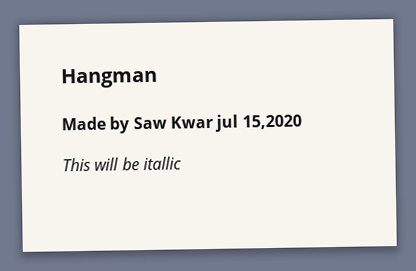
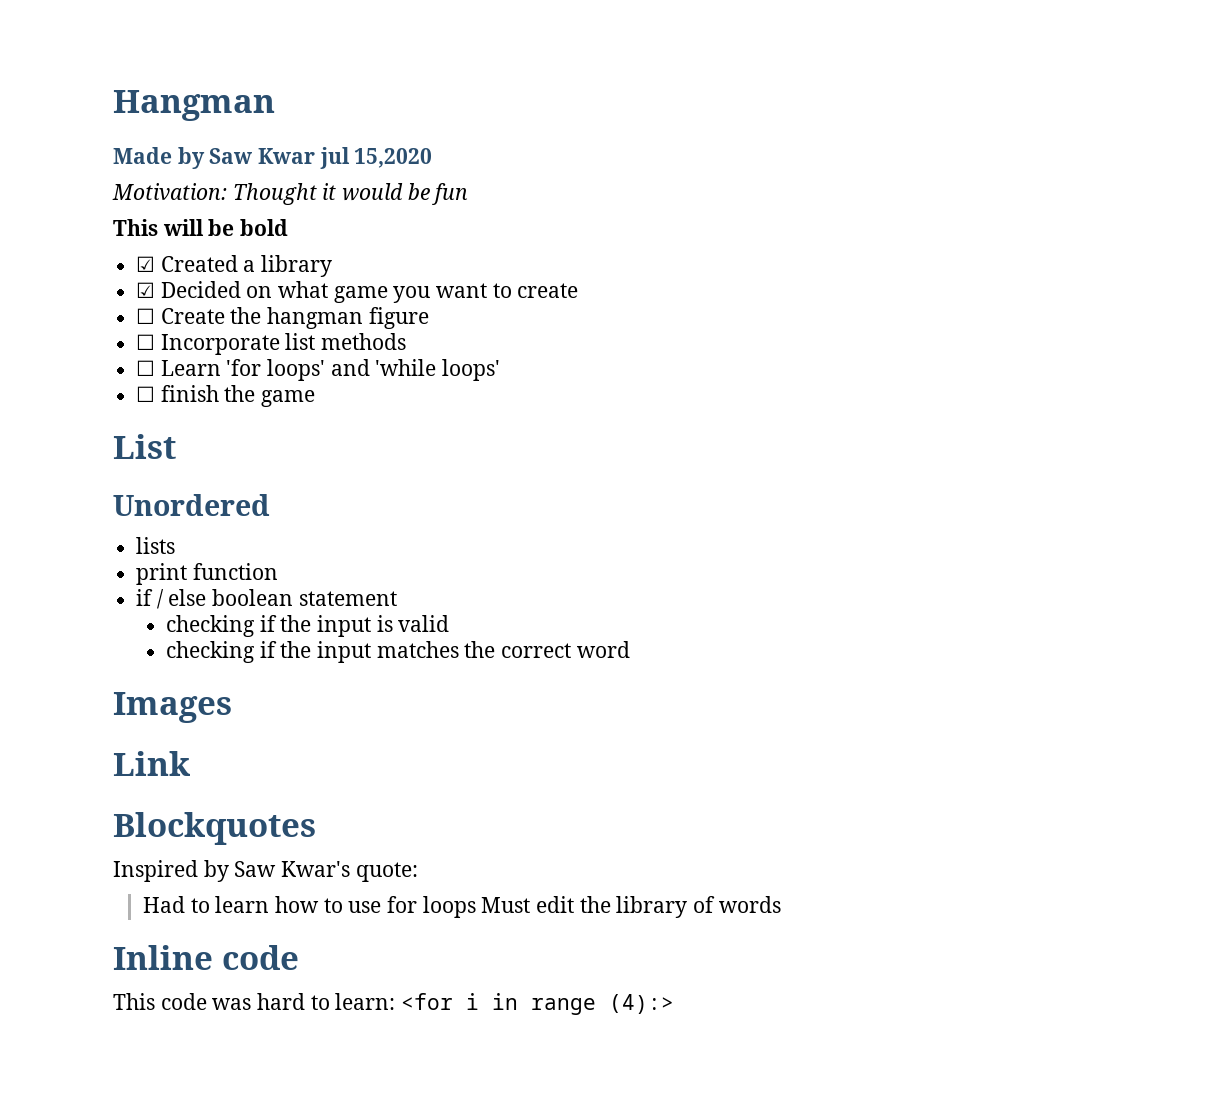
[62,156,182,172] This will be itallic -> [112,183,469,205] [113,219,289,236] [136,255,333,277] [136,281,579,303] [136,307,429,329] [136,333,407,355] [136,359,501,381] [136,385,316,407] [113,434,176,459] [113,494,270,516] [136,537,176,554] [136,563,278,585] [136,589,397,609] [166,615,450,637] [166,641,630,663] [113,692,232,723] [113,751,190,776] [113,812,316,845] [113,860,418,882] [143,896,781,918] [113,945,299,970] [113,993,675,1015] Motivation: Thought it would be fun // This will be bold // ☑ Created a library // ☑ Decided on what game you want to create // ☐ Create the hangman figure // ☐ Incorporate list methods // ☐ Learn 'for loops' and 'while loops' // ☐ finish the game // List // Unordered // lists // print function // if / else boolean statement // checking if the input is valid // checking if the input matches the correct word // Images // Link // Blockquotes // Inspired by Saw Kwar's quote: // Had to learn how to use for loops Must edit the library of words // Inline code // This code was hard to learn: <for i in range (4):>

